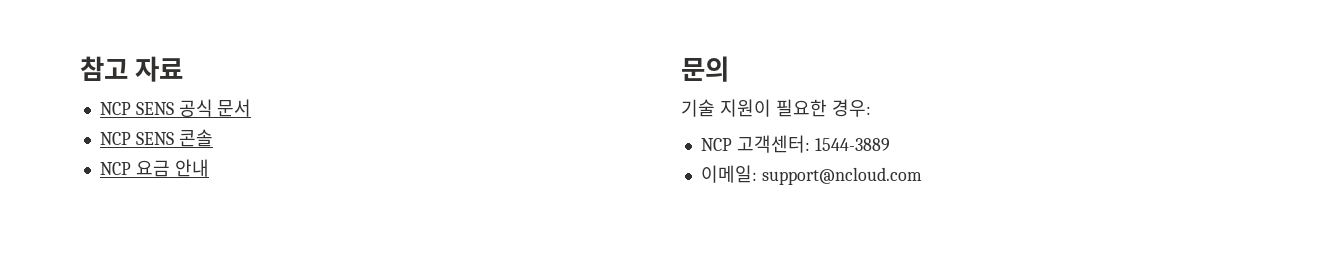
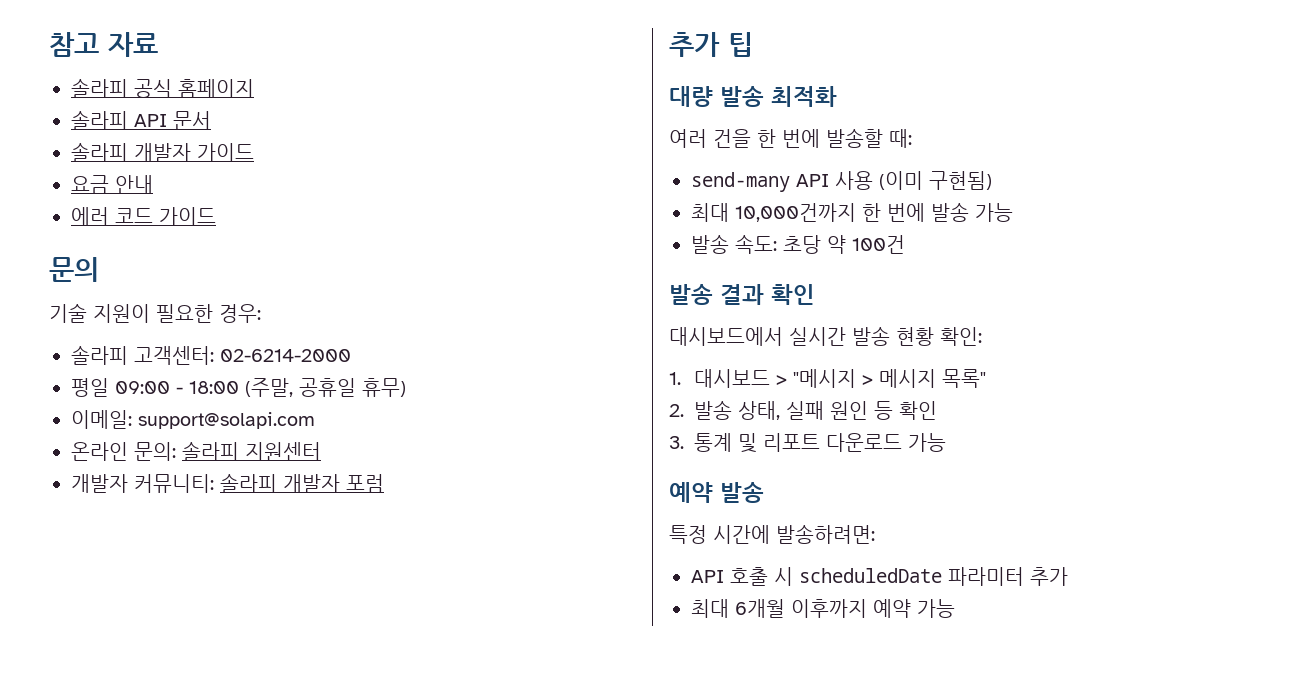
[99,99,252,117] [99,129,213,147] [99,162,131,175] NCP SENS 공식 문서 // NCP SENS 콘솔 // NCP -> [71,78,254,98] [71,110,211,130] [71,142,254,162] 솔라피 공식 홈페이지 // 솔라피 API 문서 // 솔라피 개발자 가이드 //
(209, 168) none -> [71,207,216,226] // 에러 코드 가이드
[700,135,890,153] [700,165,922,185] NCP 고객센터: 1544-3889 // 이메일: support@ncloud.com -> [71,345,351,365] [71,378,406,397] [71,410,315,429] [71,441,321,461] [71,473,384,493] [669,32,753,57] [669,86,837,107] [669,128,912,148] [691,171,992,192] [691,202,1013,222] [691,234,905,254] [669,284,815,305] [669,326,982,346] [669,369,986,388] [669,400,937,420] [669,433,946,453] [669,482,764,503] [669,524,875,544] [691,567,1068,586] [691,599,955,618] 솔라피 고객센터: 02-6214-2000 // 평일 09:00 - 18:00 (주말, 공휴일 휴무) // 이메일: support@solapi.com // 온라인 문의: 솔라피 지원센터 // 개발자 커뮤니티: 솔라피 개발자 포럼 // 추가 팁 // 대량 발송 최적화 // 여러 건을 한 번에 발송할 때: // send-many API 사용 (이미 구현됨) // 최대 10,000건까지 한 번에 발송 가능 // 발송 속도: 초당 약 100건 // 발송 결과 확인 // 대시보드에서 실시간 발송 현황 확인: // 1. 대시보드 > "메시지 > 메시지 목록" // 2. 발송 상태, 실패 원인 등 확인 // 3. 통계 및 리포트 다운로드 가능 // 예약 발송 // 특정 시간에 발송하려면: // API 호출 시 scheduledDate 파라미터 추가 // 최대 6개월 이후까지 예약 가능

